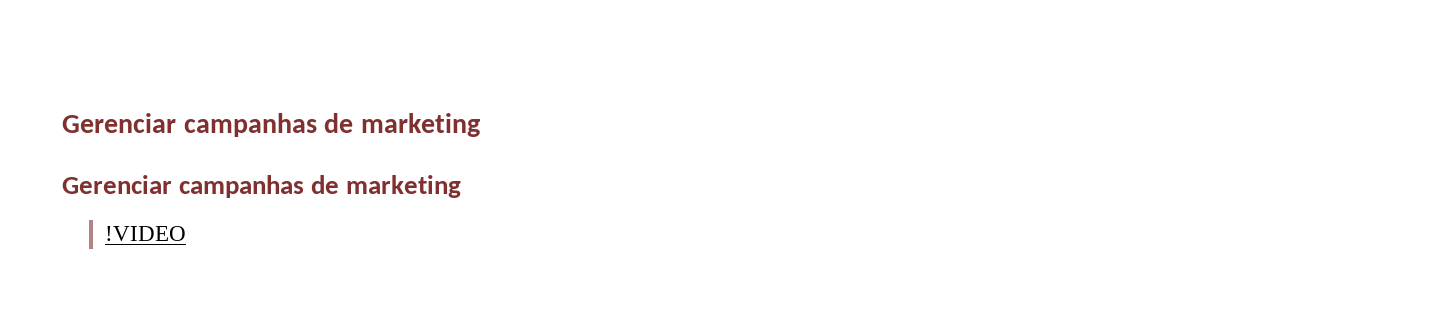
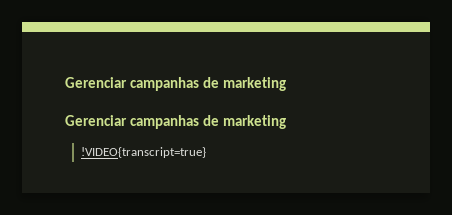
[105,226,187,241] !VIDEO -> [80,147,206,158] !VIDEO{transcript=true}

